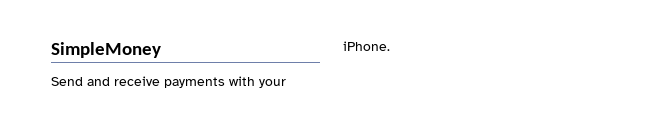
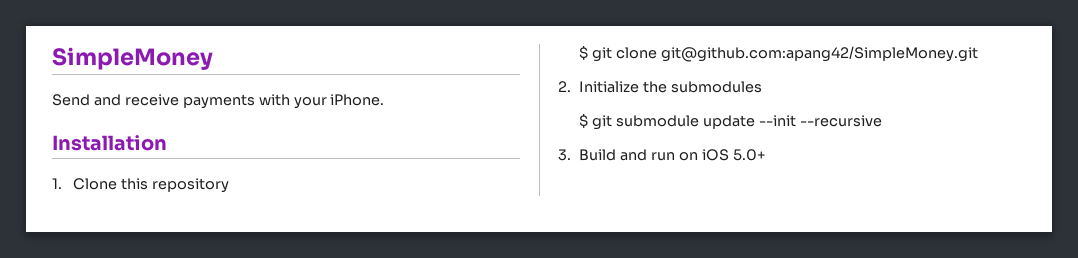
(390, 46) none -> [52,135,167,151] [52,178,230,193] [579,46,979,62] [558,81,763,93] [579,114,882,130] [558,149,766,161] // Installation // 1. Clone this repository // $ git clone git@github.com:apang42/SimpleMoney.git // 2. Initialize the submodules // $ git submodule update --init --recursive // 3. Build and run on iOS 5.0+

